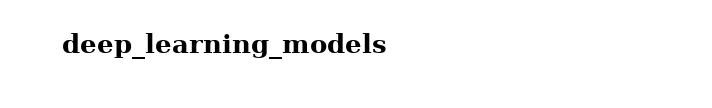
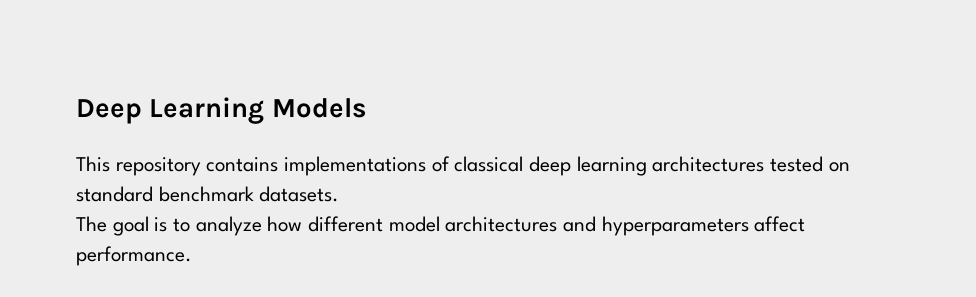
[62,33,387,59] deep_learning_models -> [76,97,367,124] [76,156,850,176] [76,186,340,202] [76,216,806,236] [76,246,192,266] Deep Learning Models // This repository contains implementations of classical deep learning architectures tested on standard benchmark datasets. // The goal is to analyze how different model architectures and hyperparameters affect performance.

